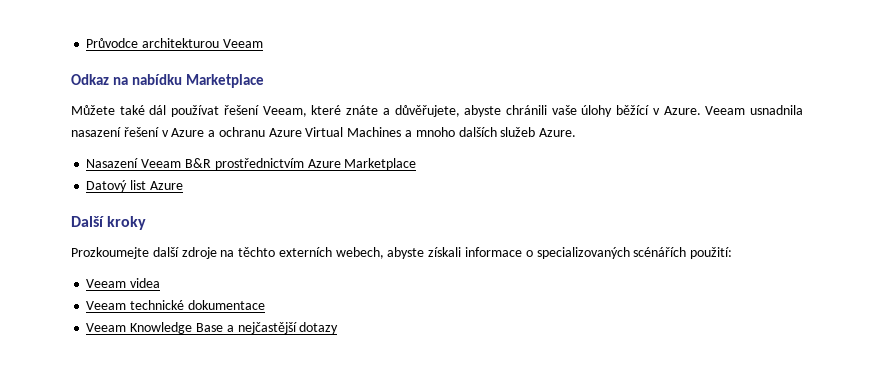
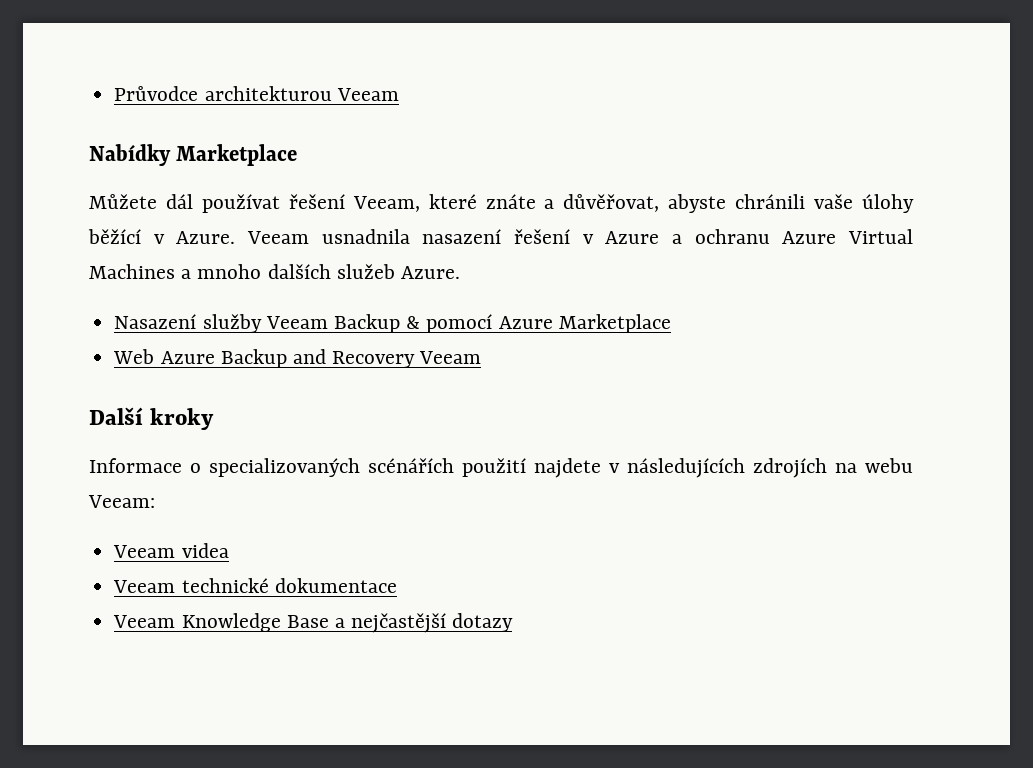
[71,74,182,85] Odkaz na nabídku -> [89,144,171,166] Nabídky
[119,105,145,115] také -> (157, 201) none
[394,105,460,117] důvěřujete, -> [563,194,660,212] důvěřovat,
[141,158,304,170] Veeam B&R prostřednictvím -> [202,314,493,333] služby Veeam Backup & pomocí
[86,180,183,192] [71,216,147,230] [71,247,733,259] Datový list Azure // Další kroky // Prozkoumejte další zdroje na těchto externích webech, abyste získali informace o specializovaných scénářích použití: -> [113,349,482,368] [89,407,214,430] [89,458,913,478] [88,495,155,508] Web Azure Backup and Recovery Veeam // Další kroky // Informace o specializovaných scénářích použití najdete v následujících zdrojích na webu Veeam:

